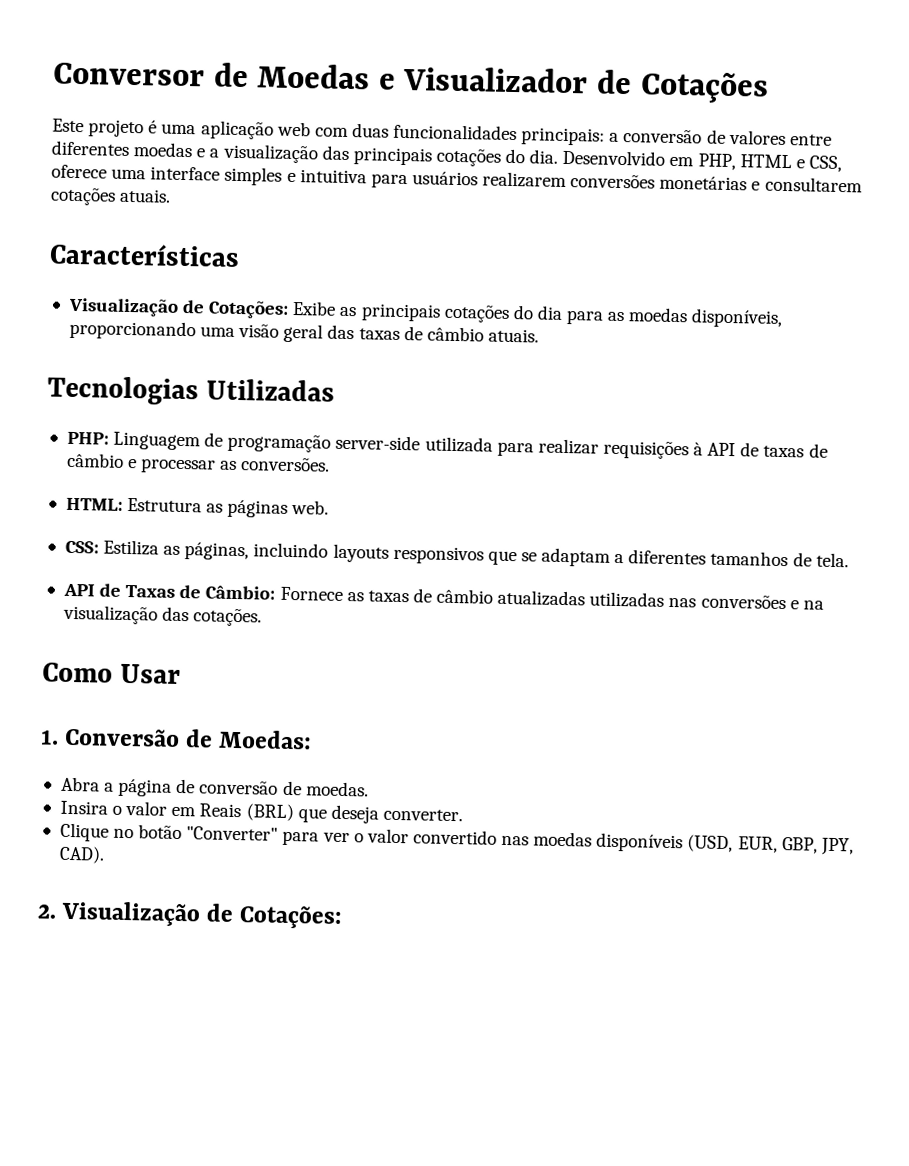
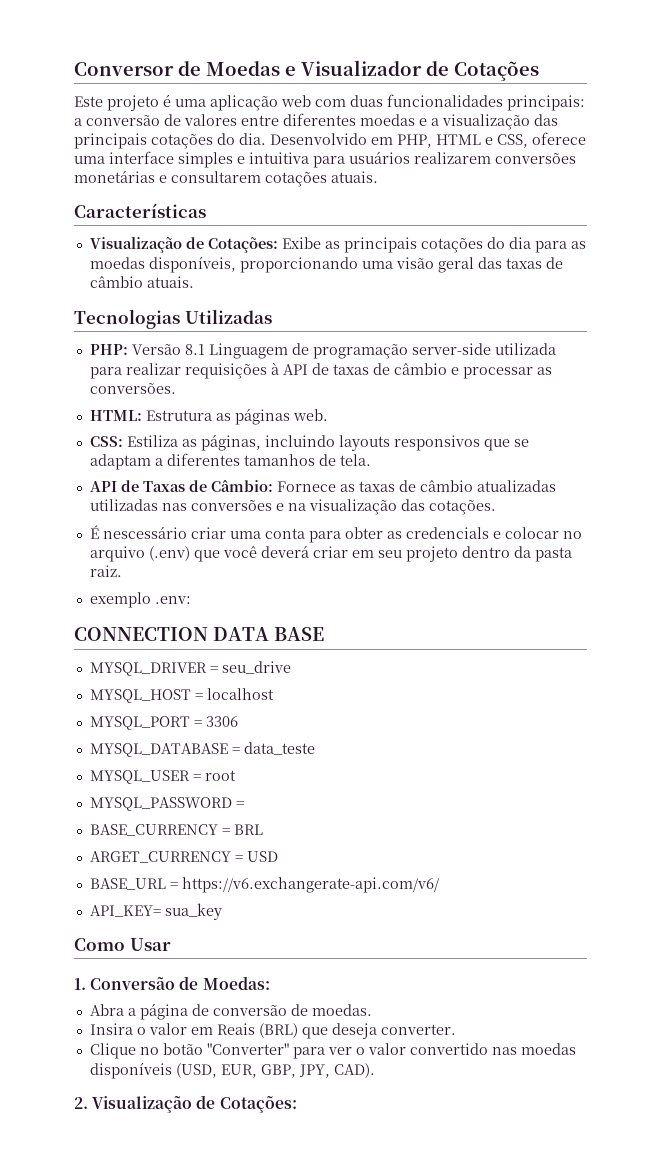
(109, 438) none -> [131,343,205,355] Versão 8.1
(263, 617) none -> [89,525,582,543] [89,545,572,562] [89,565,122,577] [89,592,191,608] [74,627,324,641] [89,661,291,676] [89,688,274,703] [89,716,238,730] [89,742,315,757] [89,770,236,784] [89,797,244,811] [89,824,263,836] [89,851,278,863] [89,877,439,893] [89,903,222,920] // É nescessário criar uma conta para obter as credencials e colocar no arquivo (.env) que você deverá criar em seu projeto dentro da pasta raiz. // exemplo .env: // CONNECTION DATA BASE // MYSQL_DRIVER = seu_drive // MYSQL_HOST = localhost // MYSQL_PORT = 3306 // MYSQL_DATABASE = data_teste // MYSQL_USER = root // MYSQL_PASSWORD = // BASE_CURRENCY = BRL // ARGET_CURRENCY = USD // BASE_URL = https://v6.exchangerate-api.com/v6/ // API_KEY= sua_key

